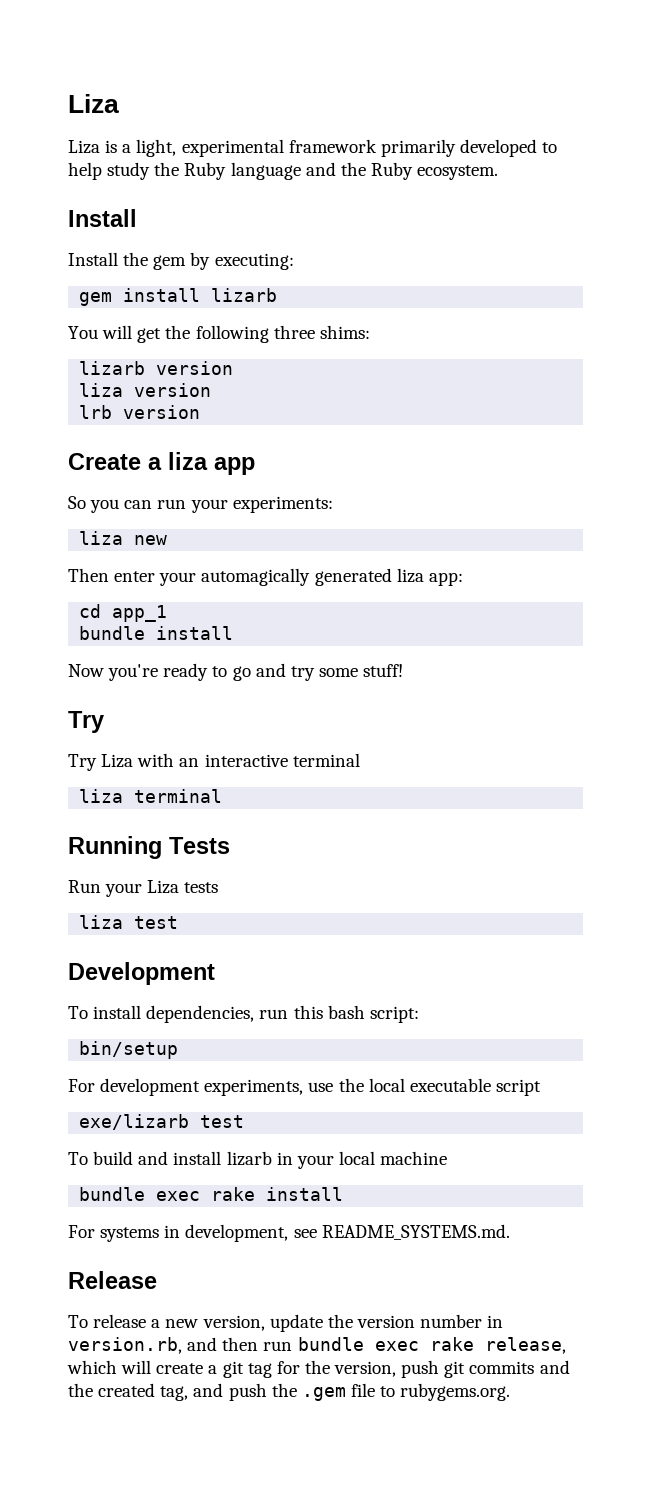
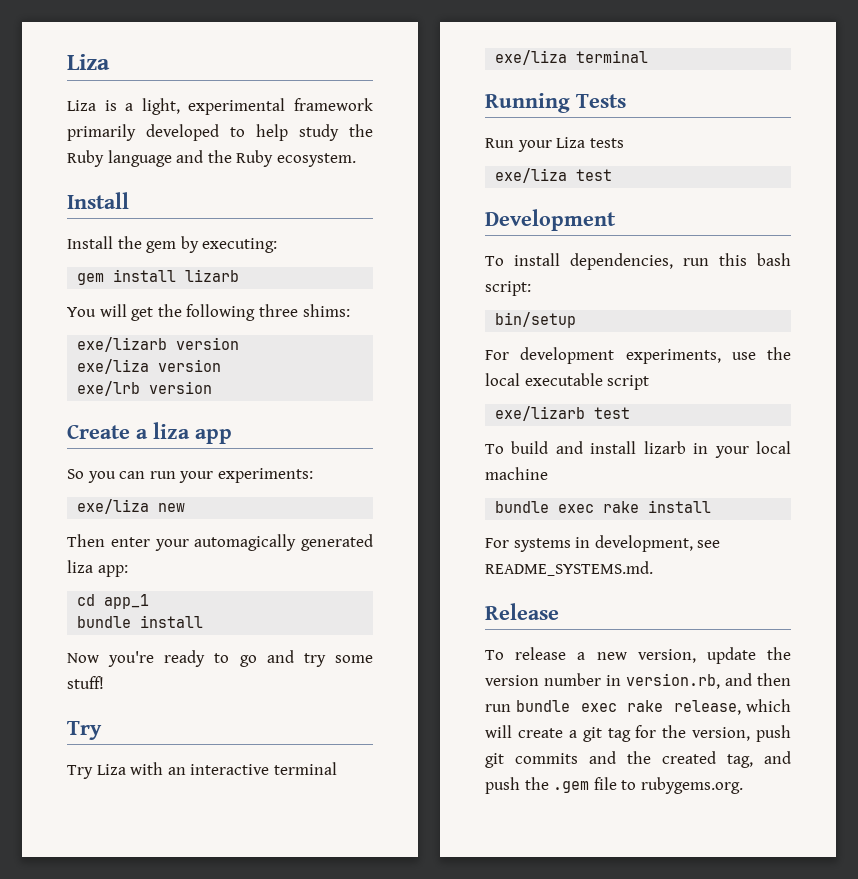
[79,361,234,375] [79,383,212,397] [79,405,113,419] lizarb version // liza version // lrb -> [77,337,240,352] [77,359,222,374] [77,381,141,396] exe/lizarb version // exe/liza version // exe/lrb
[79,531,124,545] liza -> [77,499,150,514] exe/liza
[79,789,124,803] liza -> [495,50,568,65] exe/liza
[79,915,124,929] liza -> [495,168,568,183] exe/liza

